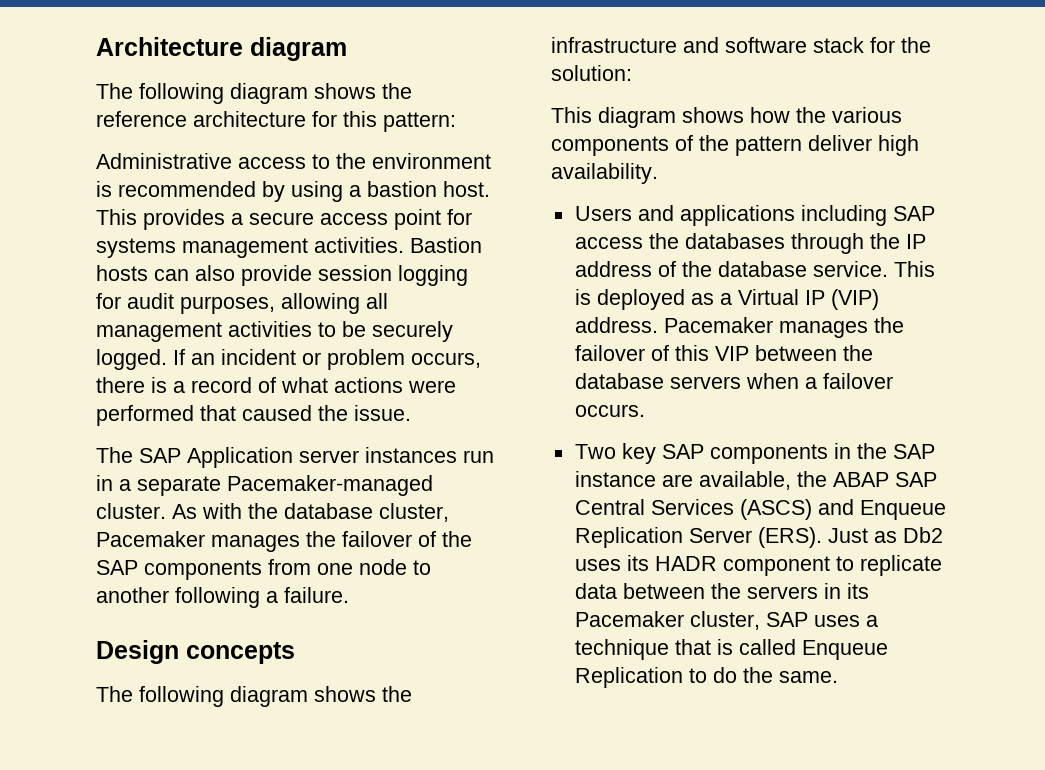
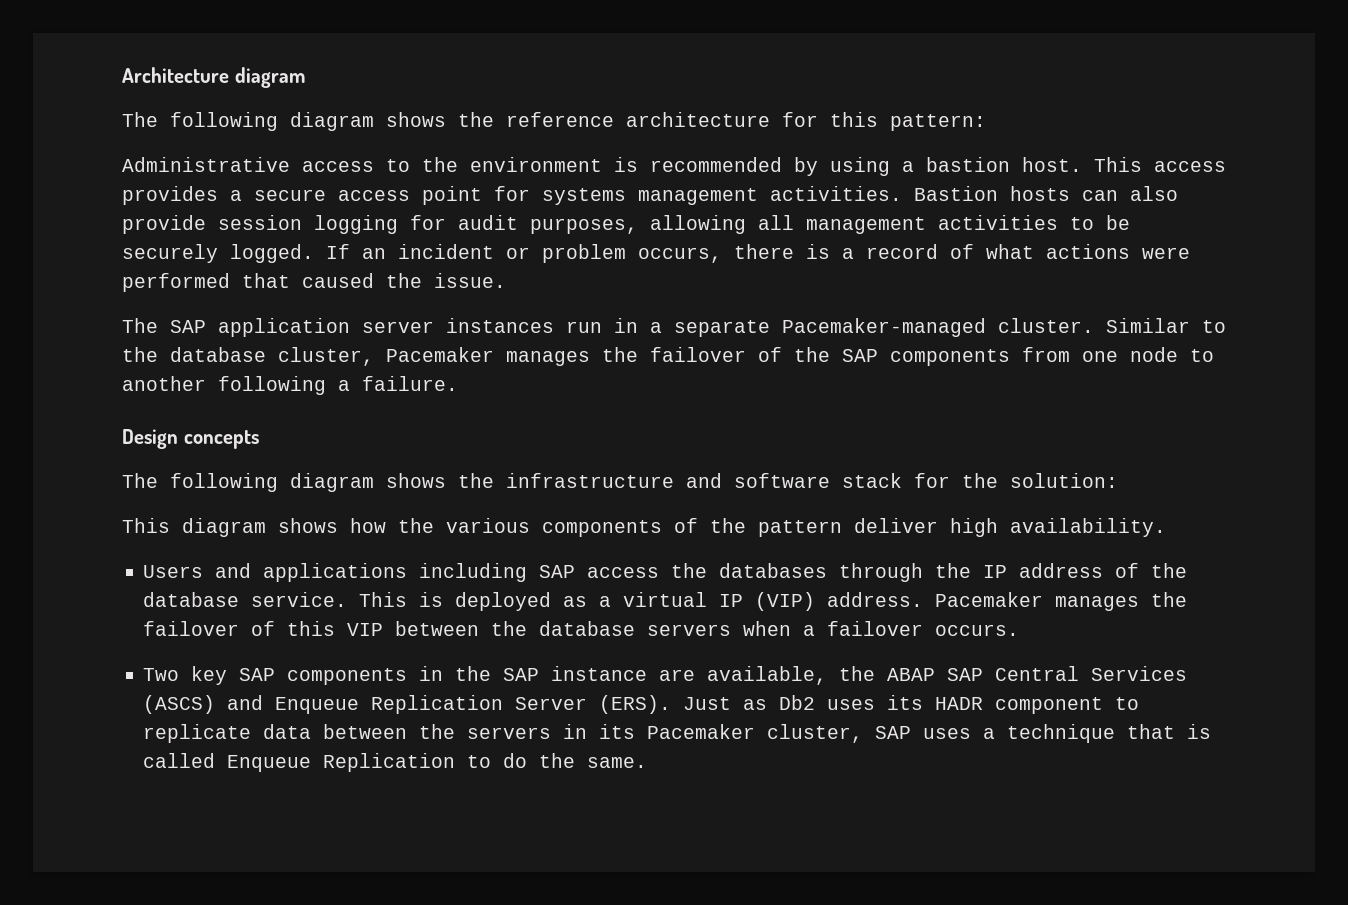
(137, 217) none -> [1154,161,1226,172] access
[187,447,293,468] Application -> [218,318,350,337] application
[172,503,242,519] As with -> [1106,318,1226,333] Similar to
[737,289,799,305] Virtual -> [623,592,708,607] virtual

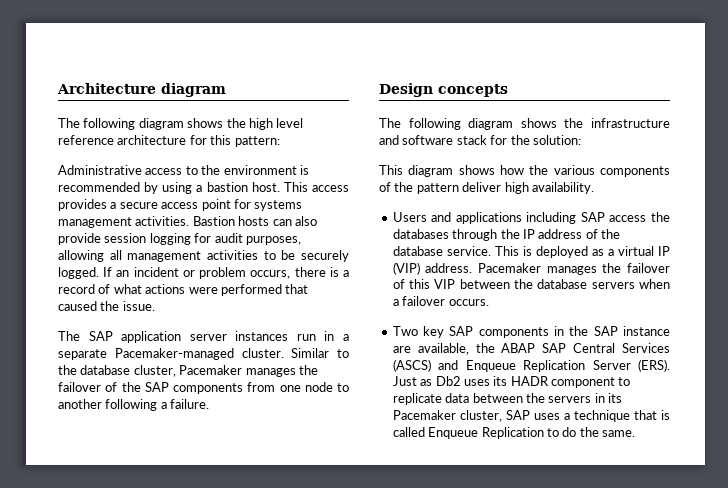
(494, 119) none -> [248,118,304,130] high level

